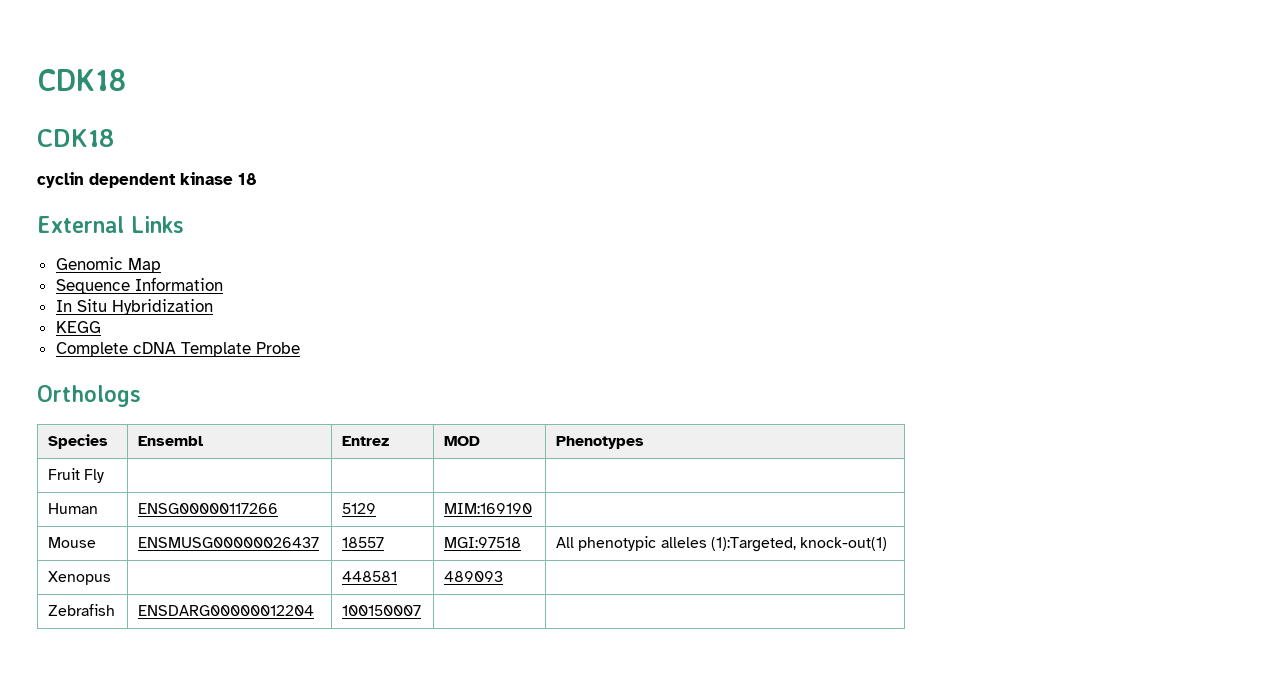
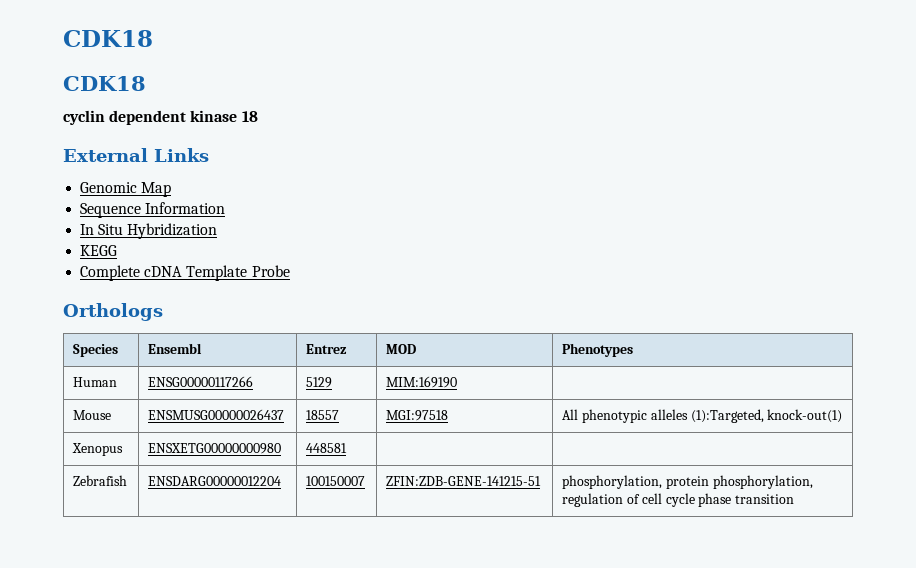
[48,468,105,483] // Fruit Fly | | | | -> (634, 350) none
(112, 578) none -> [148,443,282,454] ENSXETG00000000980
[444,571,504,582] 489093 -> (348, 448) none
(422, 610) | -> [386,476,542,486] [562,475,813,489] [562,493,795,507] ZFIN:ZDB-GENE-141215-51 | phosphorylation, protein phosphorylation, regulation of cell cycle phase transition

